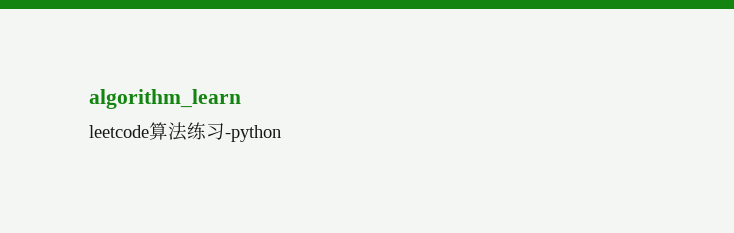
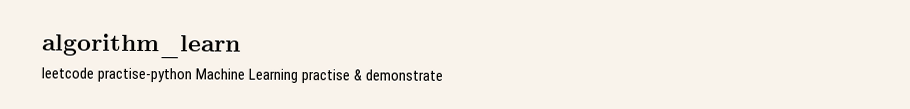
[149,122,281,142] 算法练习-python -> [97,67,444,84] practise-python Machine Learning practise & demonstrate

